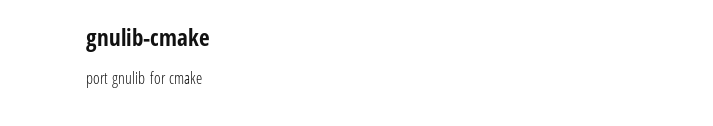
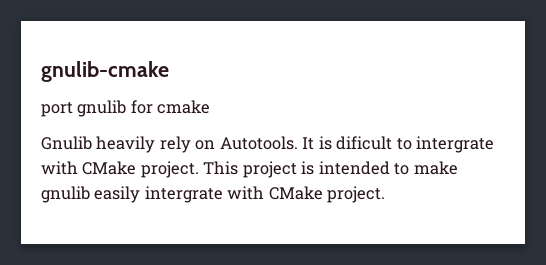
(202, 77) none -> [41,136,495,153] [41,161,458,178] [41,186,386,203] // Gnulib heavily rely on Autotools. It is dificult to intergrate with CMake project. This project is intended to make gnulib easily intergrate with CMake project.

